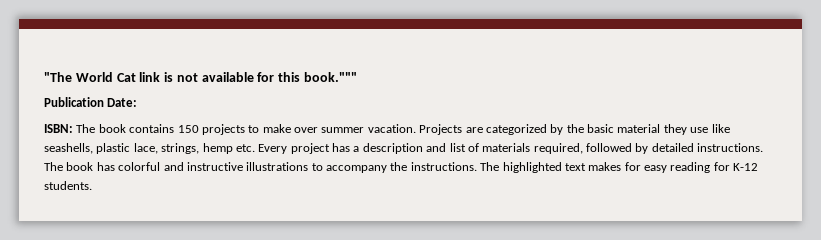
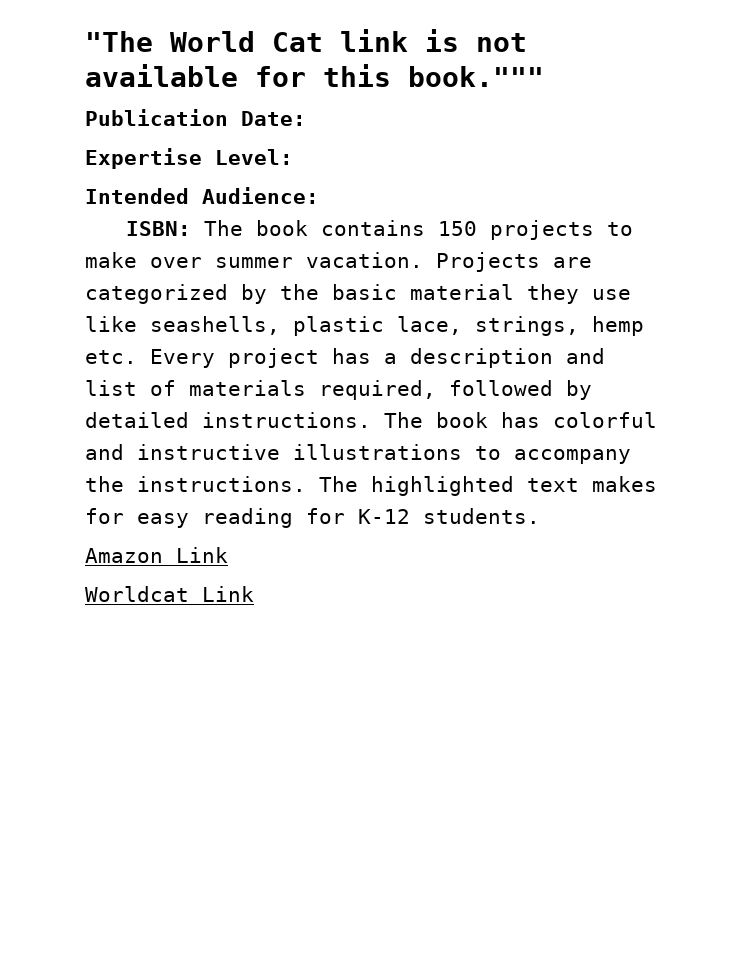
(138, 102) none -> [85,148,293,169] [85,187,319,204] // Expertise Level: // Intended Audience:
(92, 185) none -> [85,547,228,563] [85,586,254,602] // Amazon Link // Worldcat Link

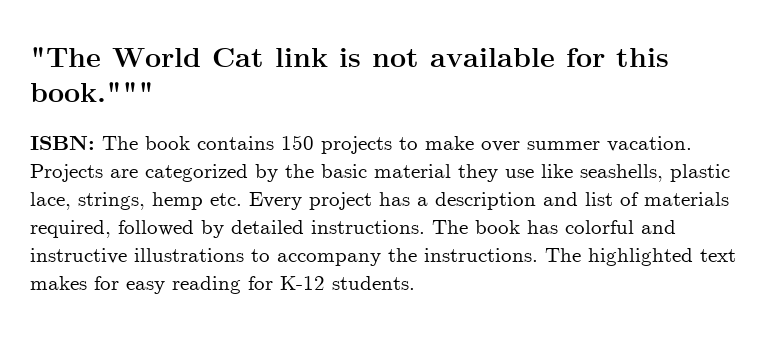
[85,109,306,126] [85,148,293,169] [85,187,319,204] // Publication Date: // Expertise Level: // Intended Audience: -> (154, 92) none
[85,547,228,563] [85,586,254,602] // Amazon Link // Worldcat Link -> (415, 283) none

